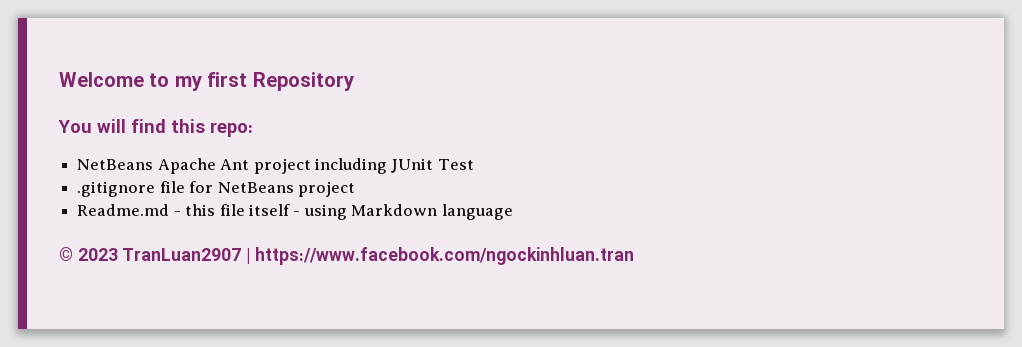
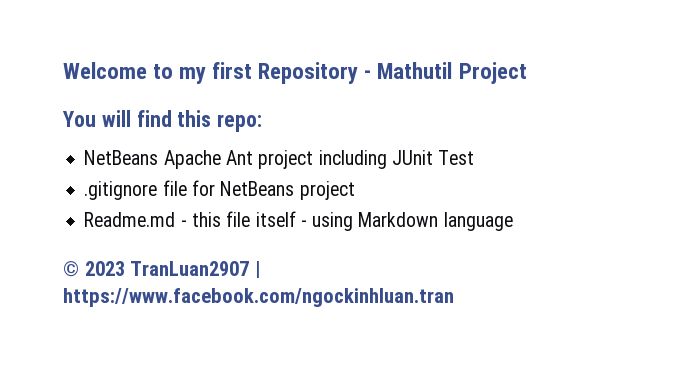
(354, 81) none -> [364,62,527,84] - Mathutil Project

